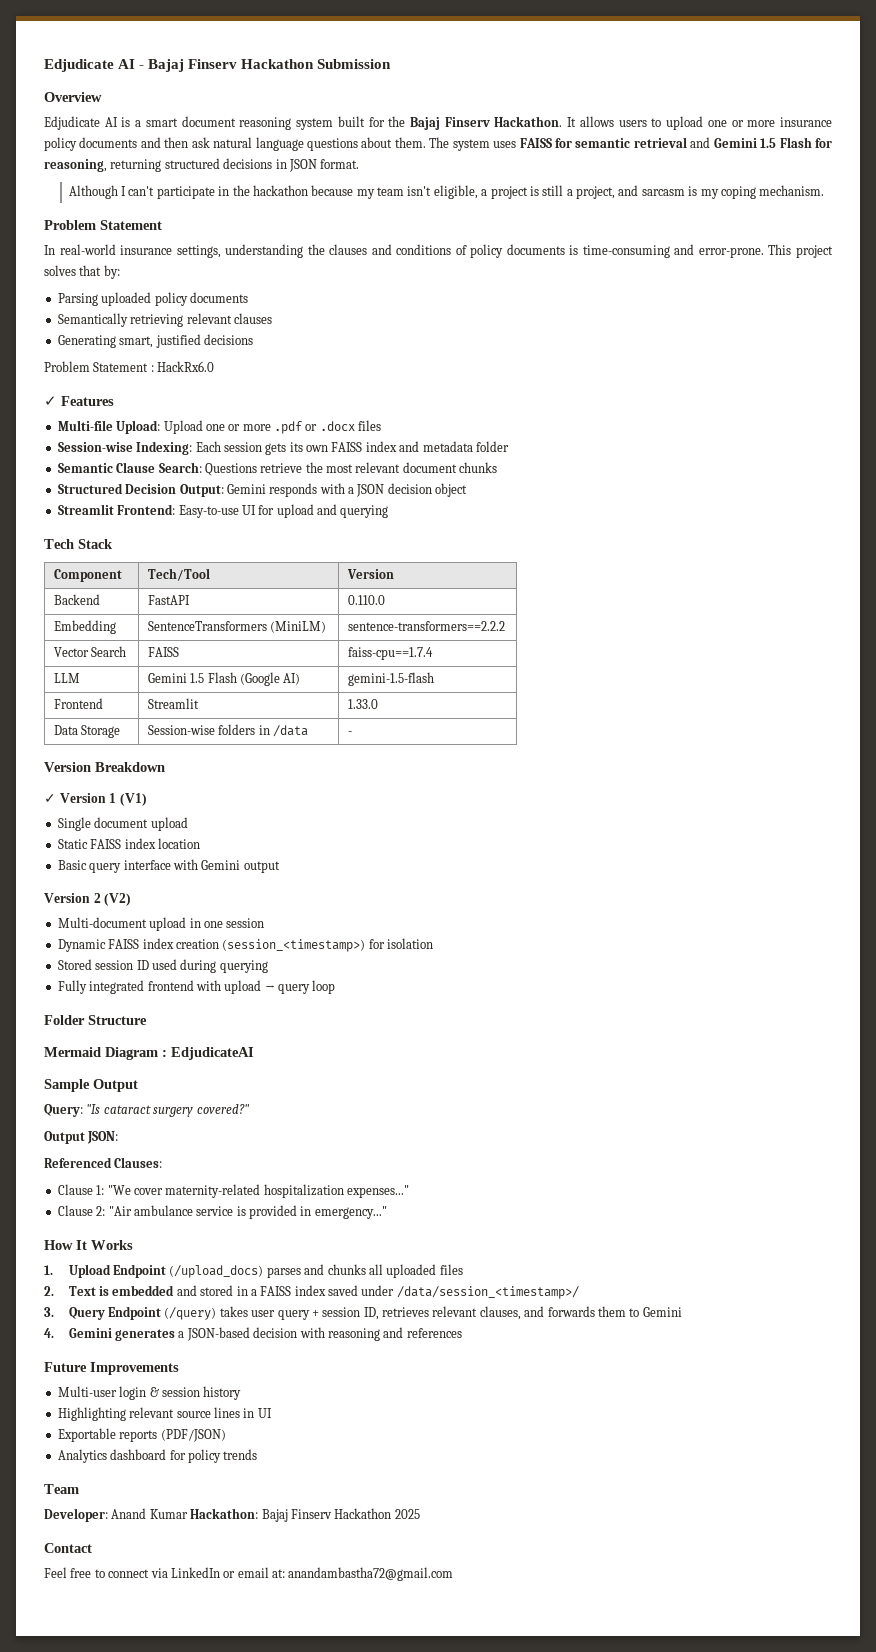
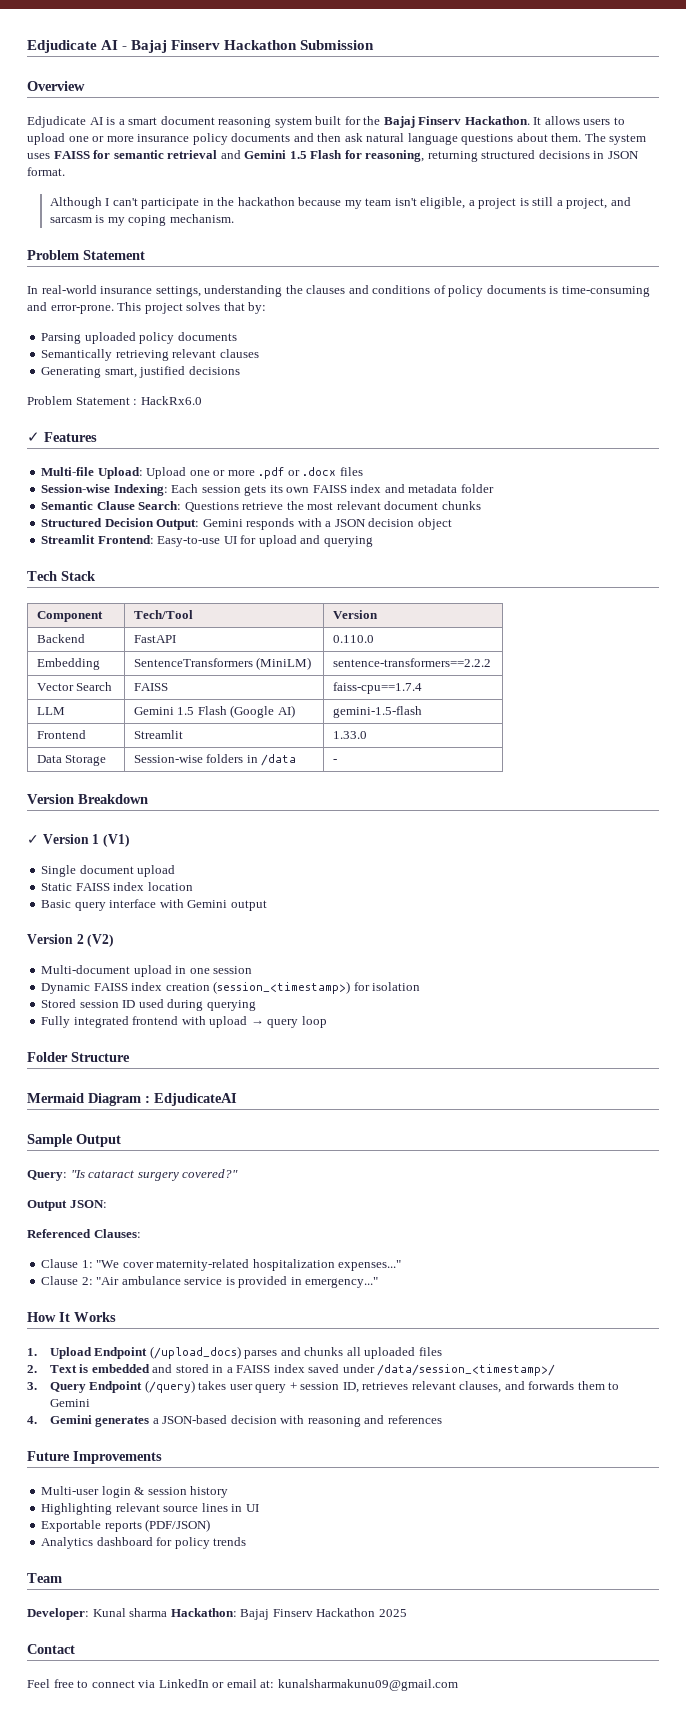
[111,1508,188,1519] Anand Kumar -> [92,1608,168,1617] Kunal sharma
[288,1567,454,1581] anandambastha72@gmail.com -> [277,1679,458,1691] kunalsharmakunu09@gmail.com

